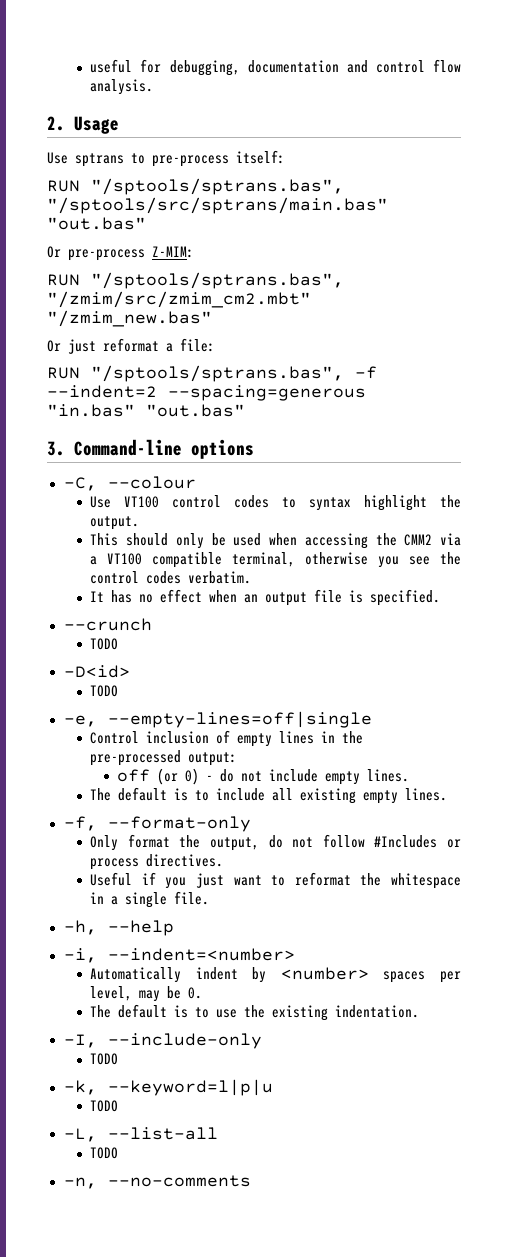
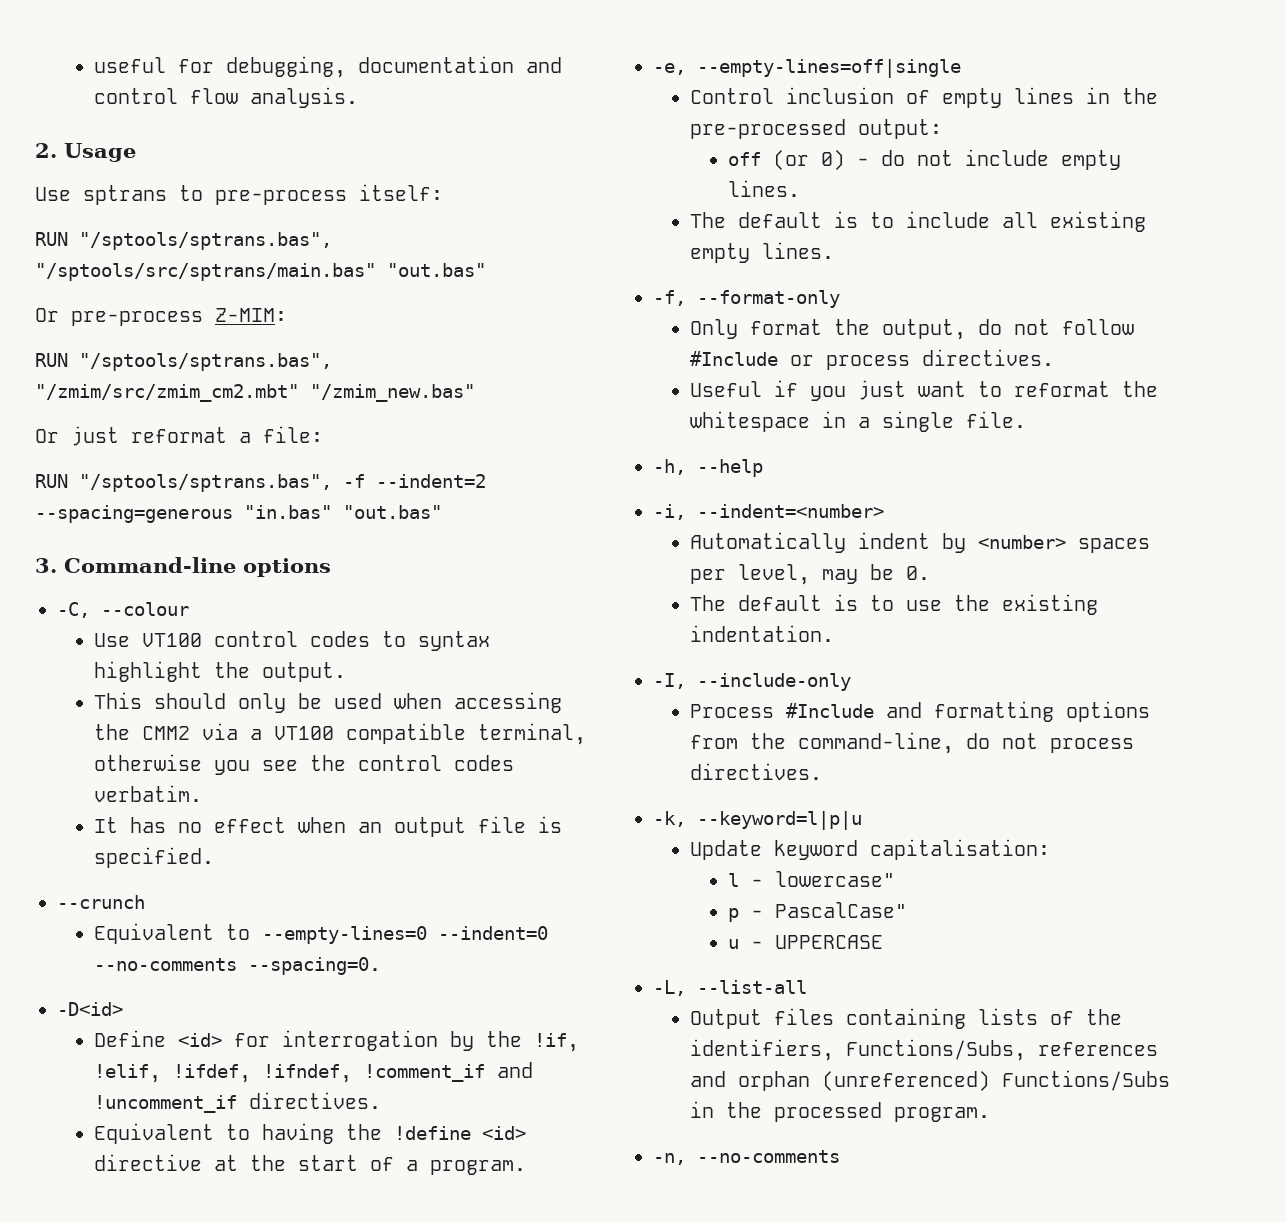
[90,638,119,650] [63,665,130,678] [90,685,119,697] TODO // -D<id> // TODO -> [94,923,549,944] [94,957,382,975] [57,1002,123,1016] [94,1030,580,1052] [94,1062,534,1083] [94,1092,382,1113] [94,1123,527,1144] [94,1154,527,1175] Equivalent to --empty-lines=0 --indent=0 --no-comments --spacing=0. // -D<id> // Define <id> for interrogation by the !if, !elif, !ifdef, !ifndef, !comment_if and !uncomment_if directives. // Equivalent to having the !define <id> directive at the start of a program.
[374,835,438,848] #Includes -> [690,351,779,366] #Include
[90,1053,119,1065] [63,1079,273,1096] [90,1100,119,1112] [63,1127,218,1142] [90,1147,119,1159] TODO // -k, --keyword=l|p|u // TODO // -L, --list-all // TODO -> [690,701,1151,722] [690,732,1135,754] [690,763,823,780] [653,811,862,830] [690,839,1051,860] [727,871,895,887] [727,902,907,922] [727,935,883,949] [653,980,807,996] [690,1008,1123,1029] [690,1039,1159,1061] [690,1070,1171,1091] [690,1101,991,1122] Process #Include and formatting options from the command-line, do not process directives. // -k, --keyword=l|p|u // Update keyword capitalisation: // l - lowercase" // p - PascalCase" // u - UPPERCASE // -L, --list-all // Output files containing lists of the identifiers, Functions/Subs, references and orphan (unreferenced) Functions/Subs in the processed program.

